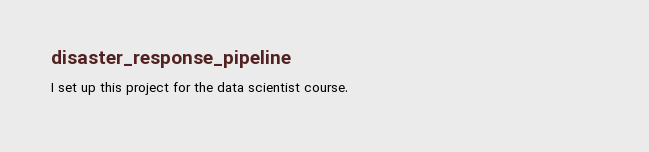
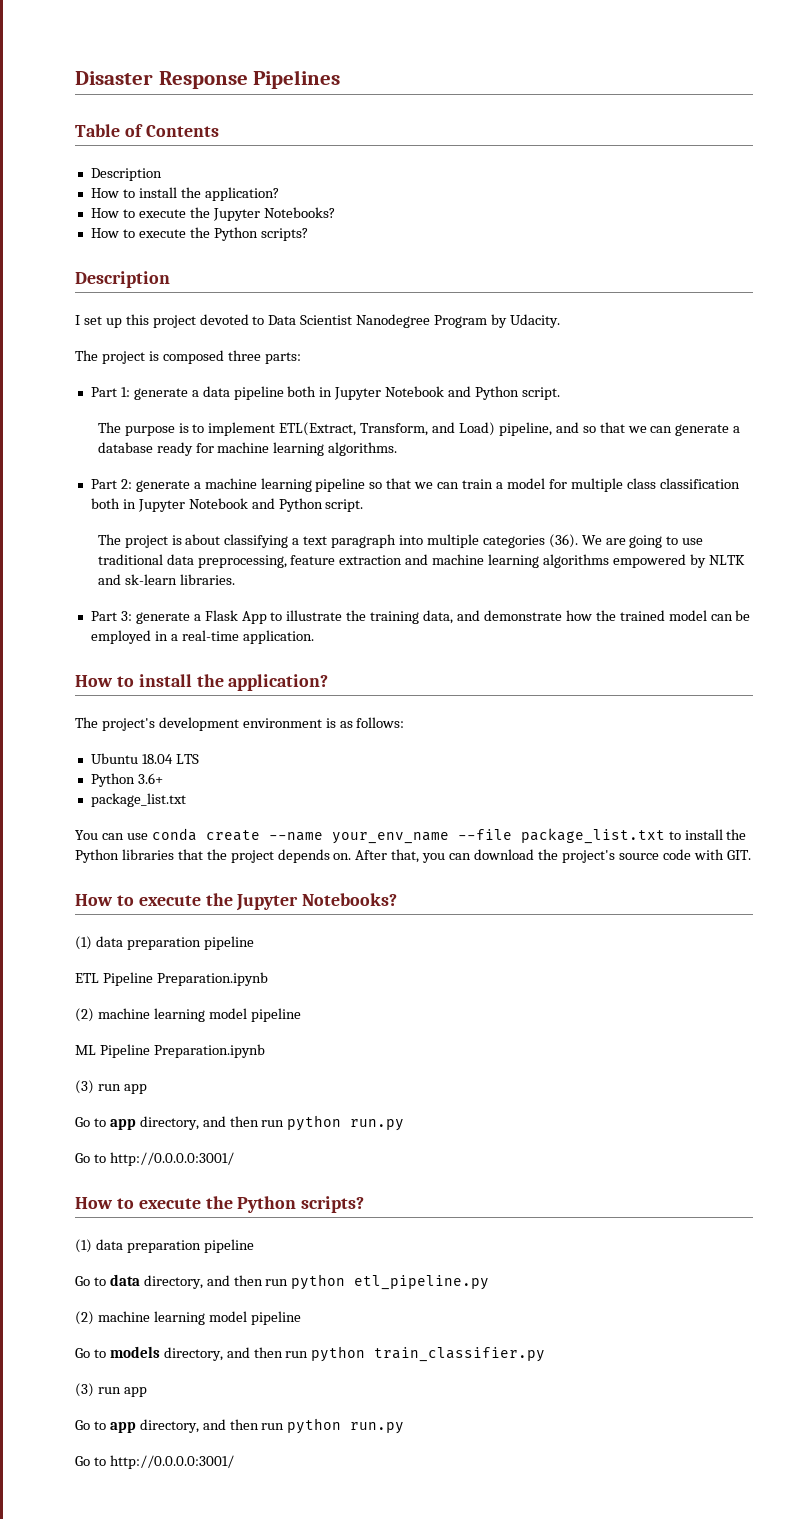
[51,50,291,68] disaster_response_pipeline -> [75,70,341,89] [75,124,219,137] [90,168,162,181] [90,187,279,201] [90,207,335,221] [90,227,308,241] [75,271,170,288] Disaster Response Pipelines // Table of Contents // Description // How to install the application? // How to execute the Jupyter Notebooks? // How to execute the Python scripts? // Description
[173,82,348,92] for the data scientist course. -> [199,314,560,328] [75,350,301,364] [90,386,560,400] [97,422,741,436] [97,442,398,456] [90,478,740,492] [90,498,364,512] [97,534,704,548] [97,554,745,568] [97,574,235,585] [90,610,751,624] [90,630,314,644] [75,674,329,691] [75,717,405,731] [90,753,199,764] [90,773,163,787] [90,793,186,807] [75,828,747,844] [75,849,751,863] [75,893,398,911] [75,936,254,950] [75,972,268,986] [75,1008,301,1022] [75,1044,265,1058] [75,1080,147,1094] [75,1115,405,1131] [75,1152,234,1166] [75,1196,365,1213] [75,1239,254,1253] [75,1274,490,1290] [75,1311,301,1325] [75,1346,546,1362] [75,1383,147,1397] [75,1418,405,1434] [75,1455,234,1469] devoted to Data Scientist Nanodegree Program by Udacity. // The project is composed three parts: // Part 1: generate a data pipeline both in Jupyter Notebook and Python script. // The purpose is to implement ETL(Extract, Transform, and Load) pipeline, and so that we can generate a database ready for machine learning algorithms. // Part 2: generate a machine learning pipeline so that we can train a model for multiple class classification both in Jupyter Notebook and Python script. // The project is about classifying a text paragraph into multiple categories (36). We are going to use traditional data preprocessing, feature extraction and machine learning algorithms empowered by NLTK and sk-learn libraries. // Part 3: generate a Flask App to illustrate the training data, and demonstrate how the trained model can be employed in a real-time application. // How to install the application? // The project's development environment is as follows: // Ubuntu 18.04 LTS // Python 3.6+ // package_list.txt // You can use conda create --name your_env_name --file package_list.txt to install the Python libraries that the project depends on. After that, you can download the project's source code with GIT. // How to execute the Jupyter Notebooks? // (1) data preparation pipeline // ETL Pipeline Preparation.ipynb // (2) machine learning model pipeline // ML Pipeline Preparation.ipynb // (3) run app // Go to app directory, and then run python run.py // Go to http://0.0.0.0:3001/ // How to execute the Python scripts? // (1) data preparation pipeline // Go to data directory, and then run python etl_pipeline.py // (2) machine learning model pipeline // Go to models directory, and then run python train_classifier.py // (3) run app // Go to app directory, and then run python run.py // Go to http://0.0.0.0:3001/

